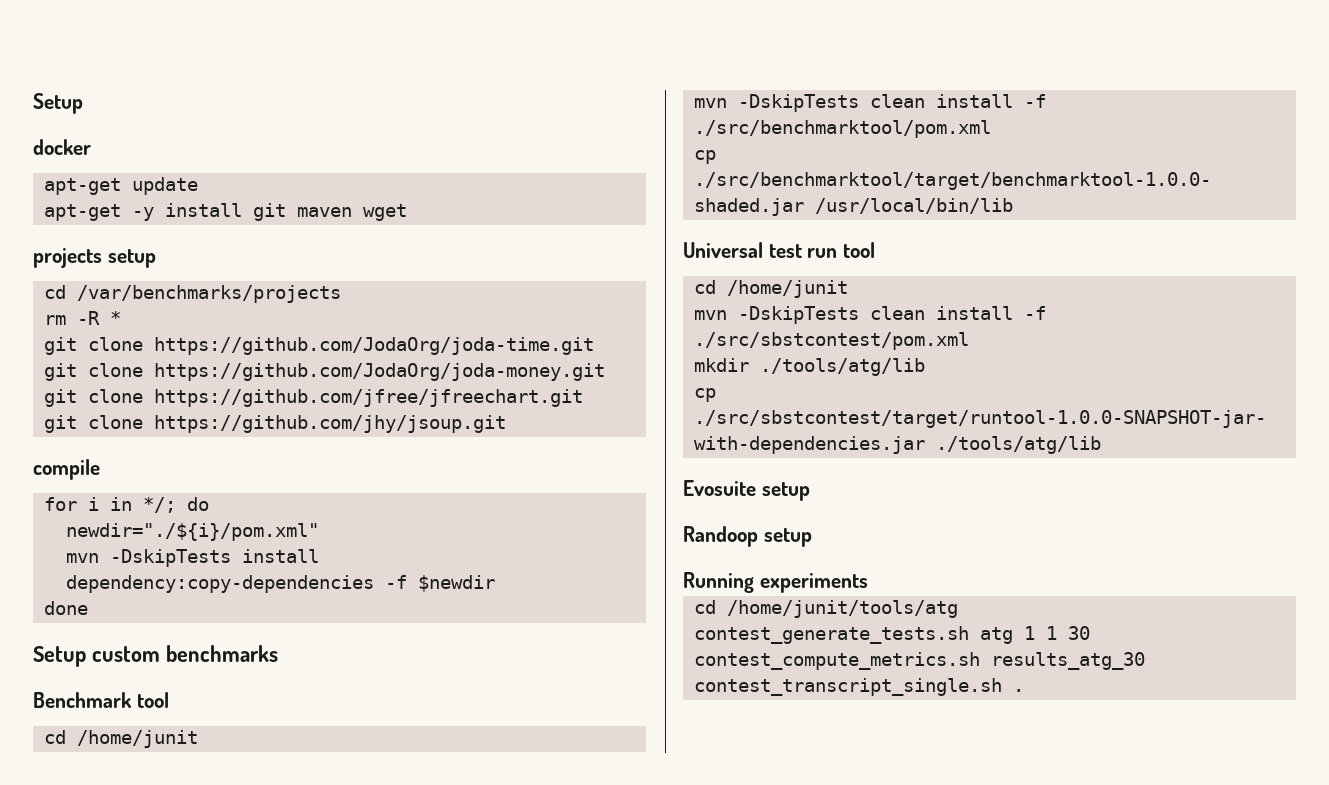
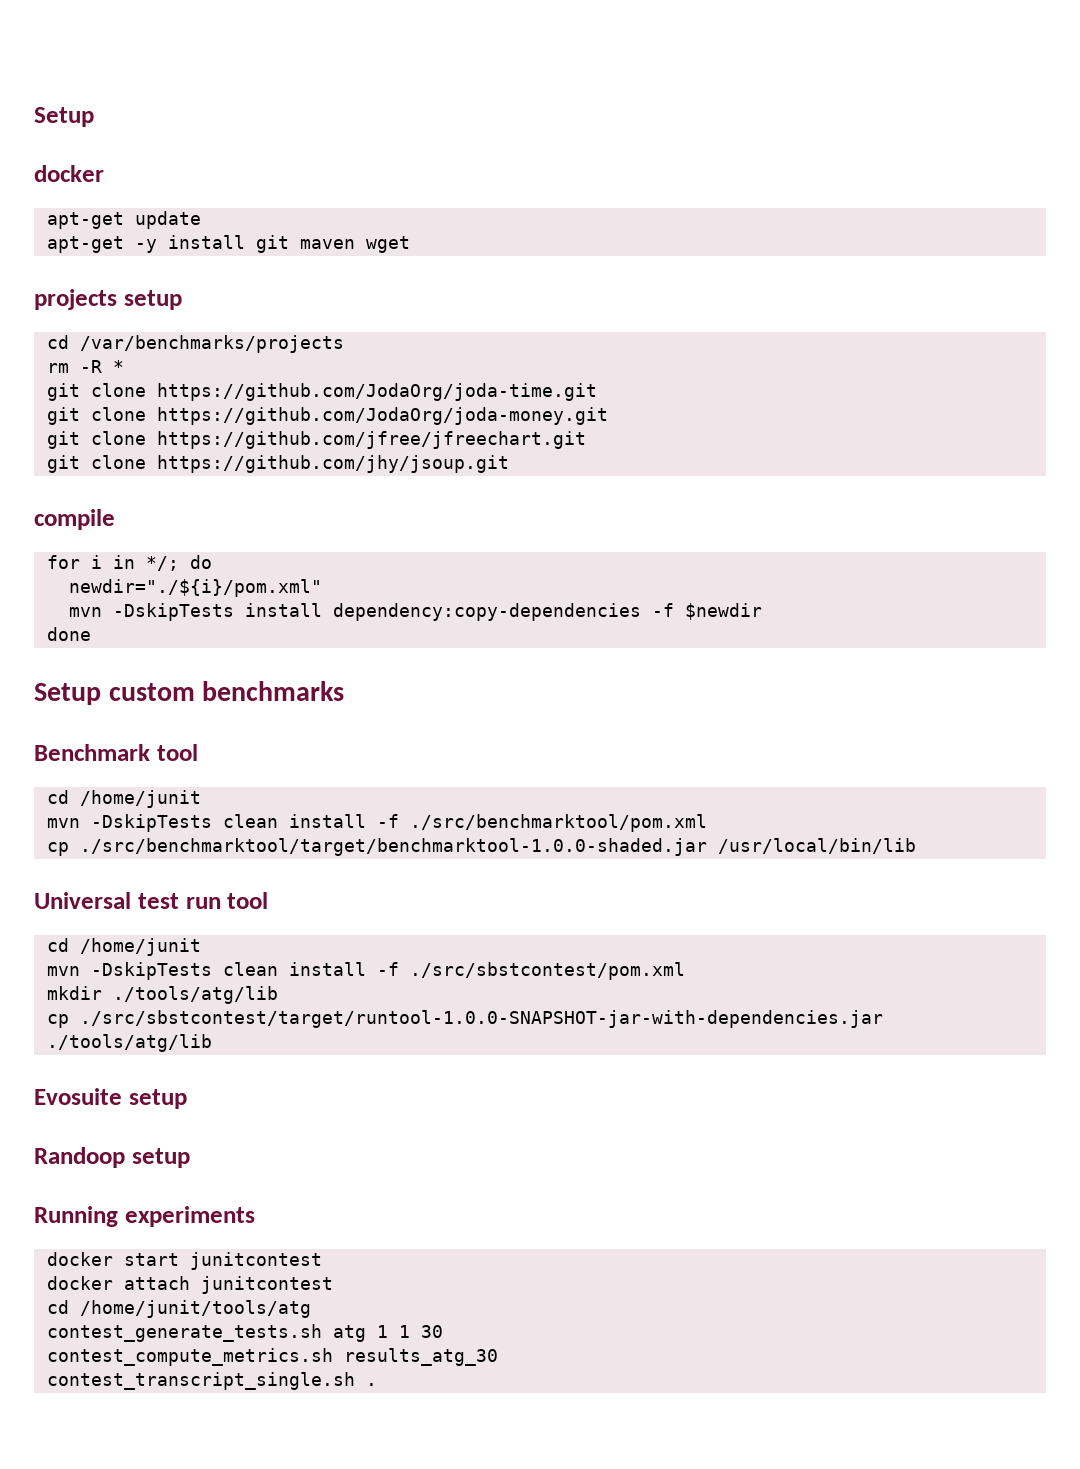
(868, 583) none -> [46,1252,322,1270] [46,1276,333,1294] // docker start junitcontest // docker attach junitcontest

